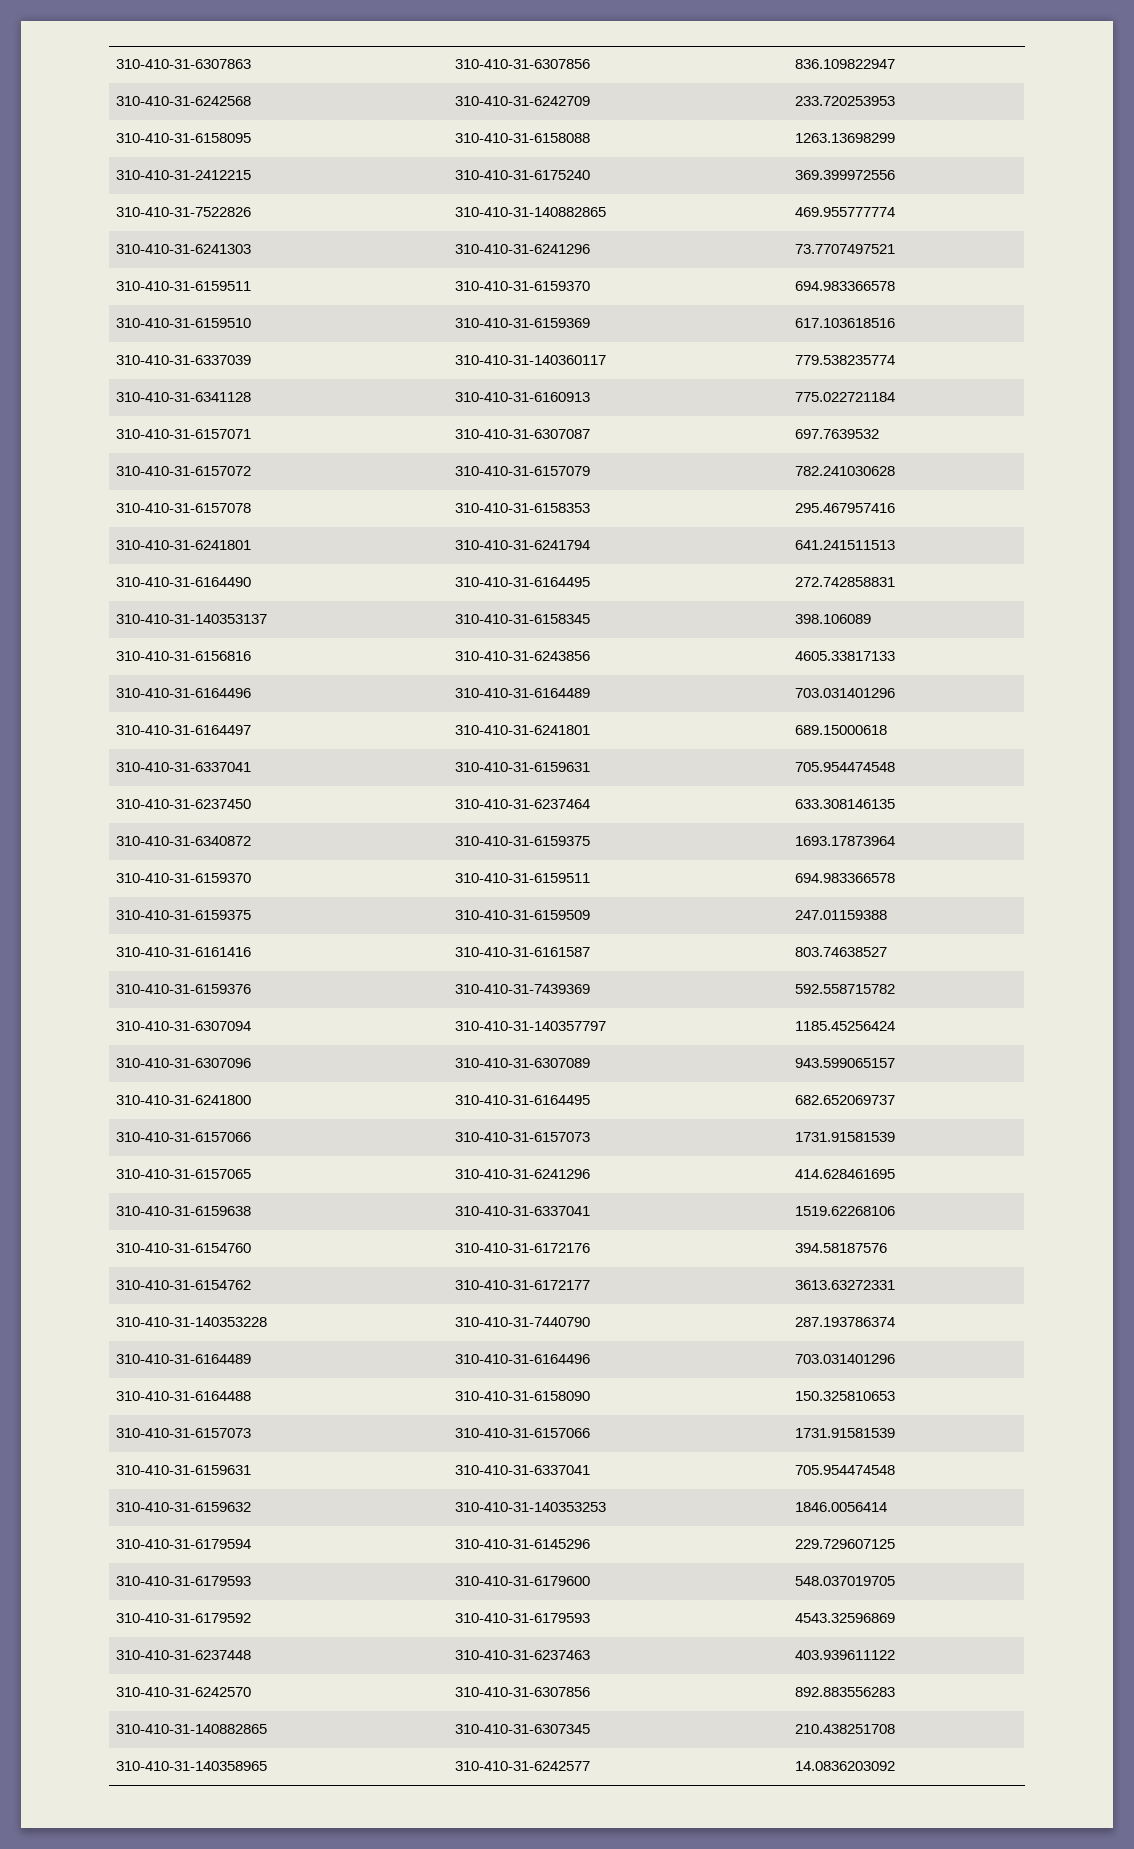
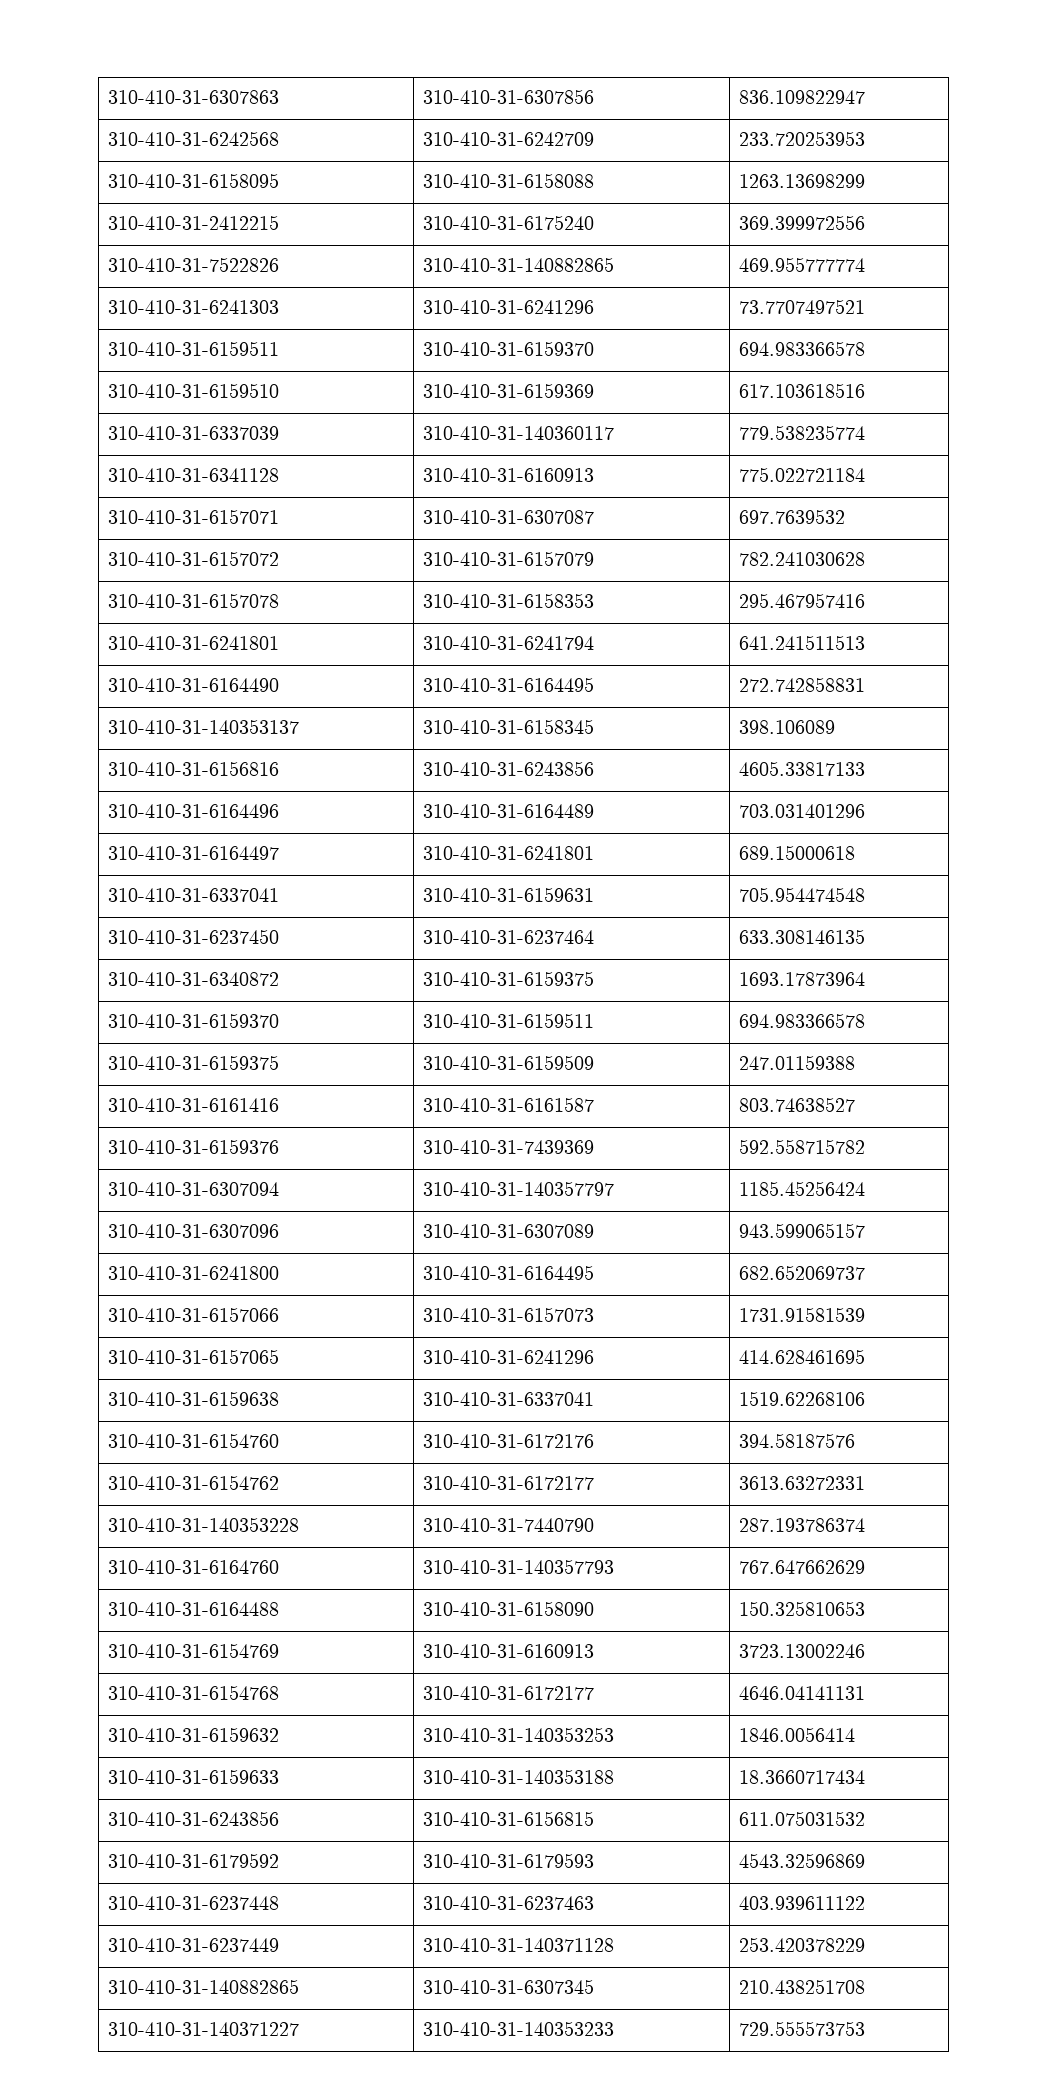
[116,1354,252,1364] [455,1354,591,1364] [795,1354,896,1364] 310-410-31-6164489 | 310-410-31-6164496 | 703.031401296 -> [107,1560,279,1574] [422,1559,614,1574] [738,1560,865,1574] 310-410-31-6164760 | 310-410-31-140357793 | 767.647662629
[116,1428,252,1438] [455,1428,591,1438] [795,1428,896,1438] [116,1465,252,1475] [455,1465,591,1475] [795,1465,896,1475] [116,1502,252,1512] [455,1502,607,1512] [795,1502,888,1512] [116,1539,252,1549] [455,1539,591,1549] [795,1539,896,1549] [116,1576,252,1586] [455,1576,591,1586] [795,1576,896,1586] 310-410-31-6157073 | 310-410-31-6157066 | 1731.91581539 // 310-410-31-6159631 | 310-410-31-6337041 | 705.954474548 // 310-410-31-6159632 | 310-410-31-140353253 | 1846.0056414 // 310-410-31-6179594 | 310-410-31-6145296 | 229.729607125 // 310-410-31-6179593 | 310-410-31-6179600 | 548.037019705 -> [107,1643,279,1658] [422,1644,594,1658] [738,1644,865,1658] [107,1685,279,1700] [422,1686,594,1700] [738,1686,865,1700] [107,1727,279,1742] [422,1727,614,1742] [738,1727,855,1742] [107,1769,279,1784] [422,1769,614,1784] [738,1770,865,1784] [107,1811,279,1826] [422,1811,594,1826] [738,1811,865,1826] 310-410-31-6154769 | 310-410-31-6160913 | 3723.13002246 // 310-410-31-6154768 | 310-410-31-6172177 | 4646.04141131 // 310-410-31-6159632 | 310-410-31-140353253 | 1846.0056414 // 310-410-31-6159633 | 310-410-31-140353188 | 18.3660717434 // 310-410-31-6243856 | 310-410-31-6156815 | 611.075031532
[116,1687,252,1697] [455,1687,591,1697] [795,1687,896,1697] 310-410-31-6242570 | 310-410-31-6307856 | 892.883556283 -> [107,1938,279,1952] [422,1938,614,1952] [738,1937,865,1952] 310-410-31-6237449 | 310-410-31-140371128 | 253.420378229
[116,1761,268,1771] [455,1761,591,1771] [795,1761,896,1771] 310-410-31-140358965 | 310-410-31-6242577 | 14.0836203092 -> [107,2022,299,2036] [422,2021,614,2036] [738,2021,865,2036] 310-410-31-140371227 | 310-410-31-140353233 | 729.555573753

